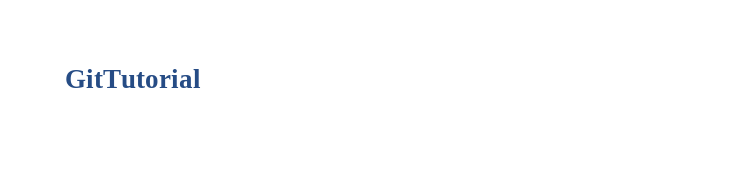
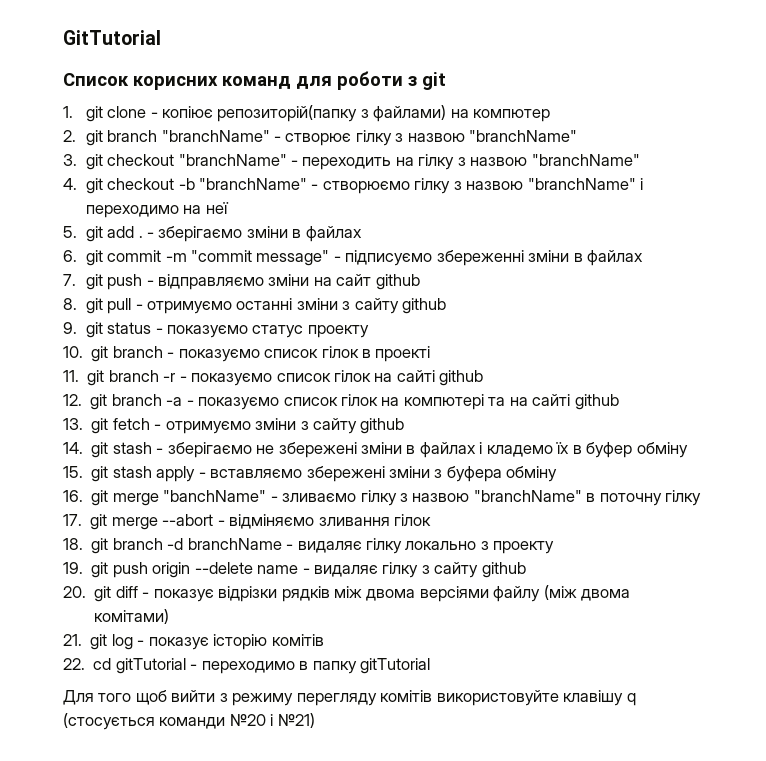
(201, 78) none -> [63,71,446,90] [63,105,551,122] [63,130,578,146] [63,154,640,170] [63,178,644,194] [85,202,229,218] [63,226,362,242] [63,250,644,266] [63,274,420,290] [63,298,447,314] [63,322,369,338] [63,346,431,362] [63,370,484,386] [63,394,619,410] [63,418,405,434] [63,442,688,458] [63,466,558,482] [63,490,702,506] [63,514,431,530] [63,538,555,554] [63,562,526,578] [63,585,631,602] [94,609,170,624] [63,634,324,650] [63,658,430,674] [63,690,636,706] [63,713,315,730] // Список корисних команд для роботи з git // 1. git clone - копіює репозиторій(папку з файлами) на компютер // 2. git branch "branchName" - створює гілку з назвою "branchName" // 3. git checkout "branchName" - переходить на гілку з назвою "branchName" // 4. git checkout -b "branchName" - створюємо гілку з назвою "branchName" і переходимо на неї // 5. git add . - зберігаємо зміни в файлах // 6. git commit -m "commit message" - підписуємо збереженні зміни в файлах // 7. git push - відправляємо зміни на сайт github // 8. git pull - отримуємо останні зміни з сайту github // 9. git status - показуємо статус проекту // 10. git branch - показуємо список гілок в проекті // 11. git branch -r - показуємо список гілок на сайті github // 12. git branch -a - показуємо список гілок на компютері та на сайті github // 13. git fetch - отримуємо зміни з сайту github // 14. git stash - зберігаємо не збережені зміни в файлах і кладемо їх в буфер обміну // 15. git stash apply - вставляємо збережені зміни з буфера обміну // 16. git merge "banchName" - зливаємо гілку з назвою "branchName" в поточну гілку // 17. git merge --abort - відміняємо зливання гілок // 18. git branch -d branchName - видаляє гілку локально з проекту // 19. git push origin --delete name - видаляє гілку з сайту github // 20. git diff - показує відрізки рядків між двома версіями файлу (між двома комітами) // 21. git log - показує історію комітів // 22. cd gitTutorial - переходимо в папку gitTutorial // Для того щоб вийти з режиму перегляду комітів використовуйте клавішу q (стосується команди №20 і №21)

